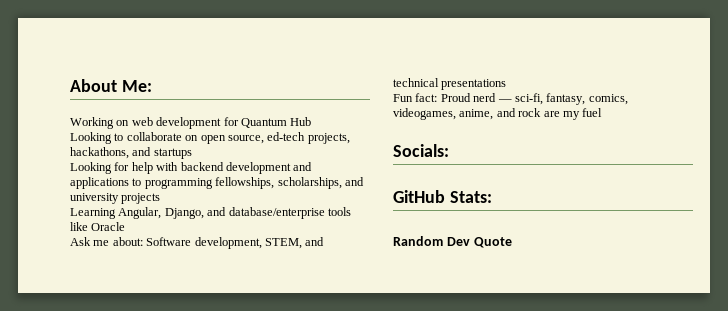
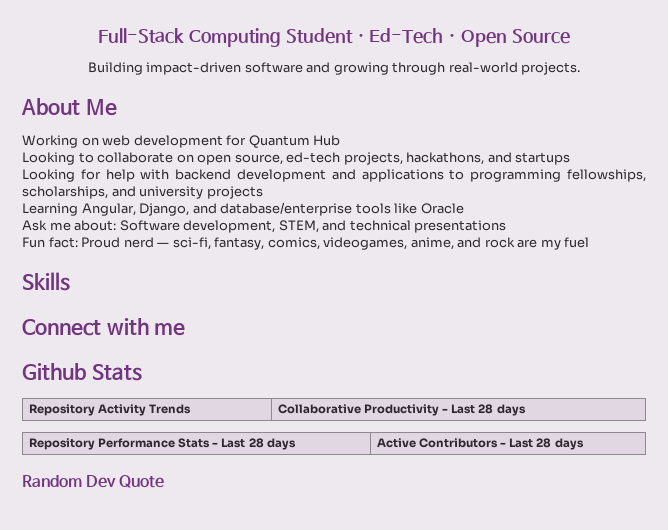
[70,79,152,92] About Me: -> [98,28,570,47] [87,62,581,75] [21,98,117,116] Full-Stack Computing Student · Ed-Tech · Open Source // Building impact-driven software and growing through real-world projects. // About Me
[393,144,449,157] [393,190,492,203] Socials: // GitHub Stats: -> [22,272,70,291] [22,318,186,336] [22,363,142,381] [29,404,192,416] [278,404,526,416] [29,438,296,450] [377,438,584,450] Skills // Connect with me // Github Stats // Repository Activity Trends | Collaborative Productivity - Last 28 days // Repository Performance Stats - Last 28 days | Active Contributors - Last 28 days

